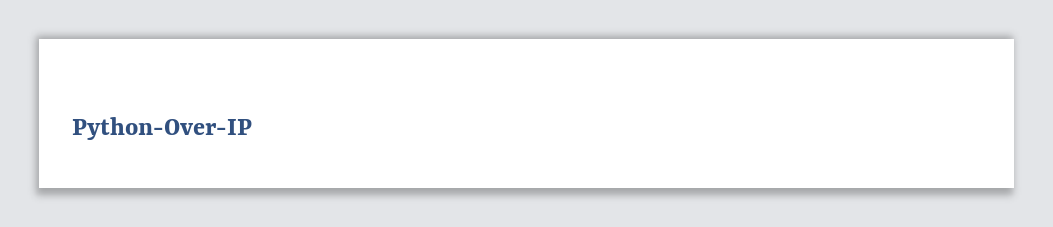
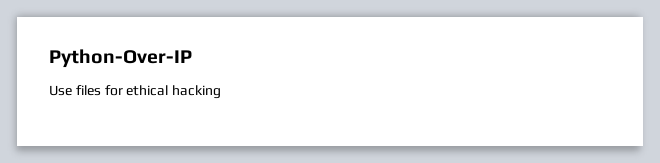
(252, 128) none -> [49,85,222,99] // Use files for ethical hacking

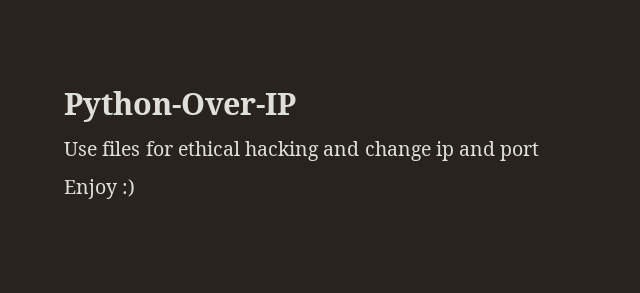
(222, 92) none -> [323,141,540,161] [64,179,136,199] and change ip and port // Enjoy :)

